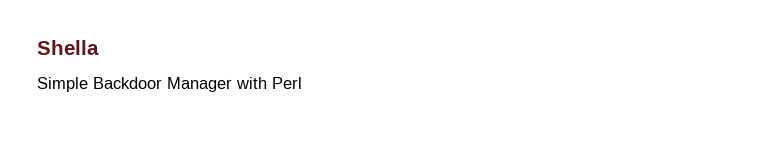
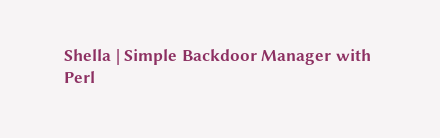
(99, 47) // -> [115,49,120,65] |

